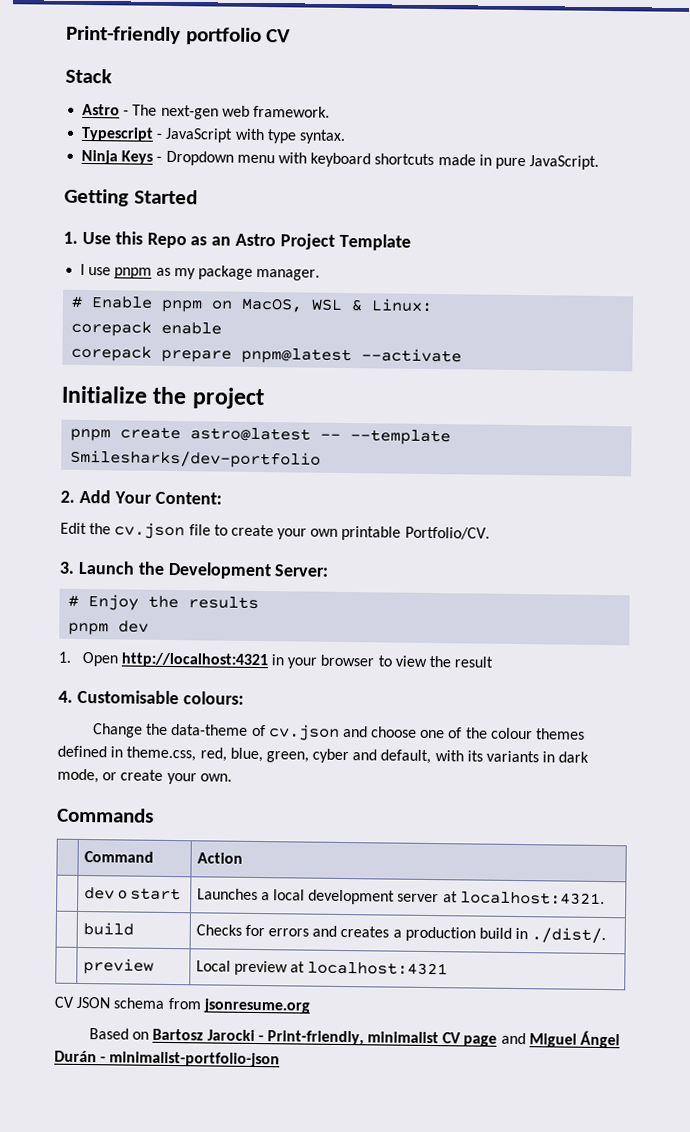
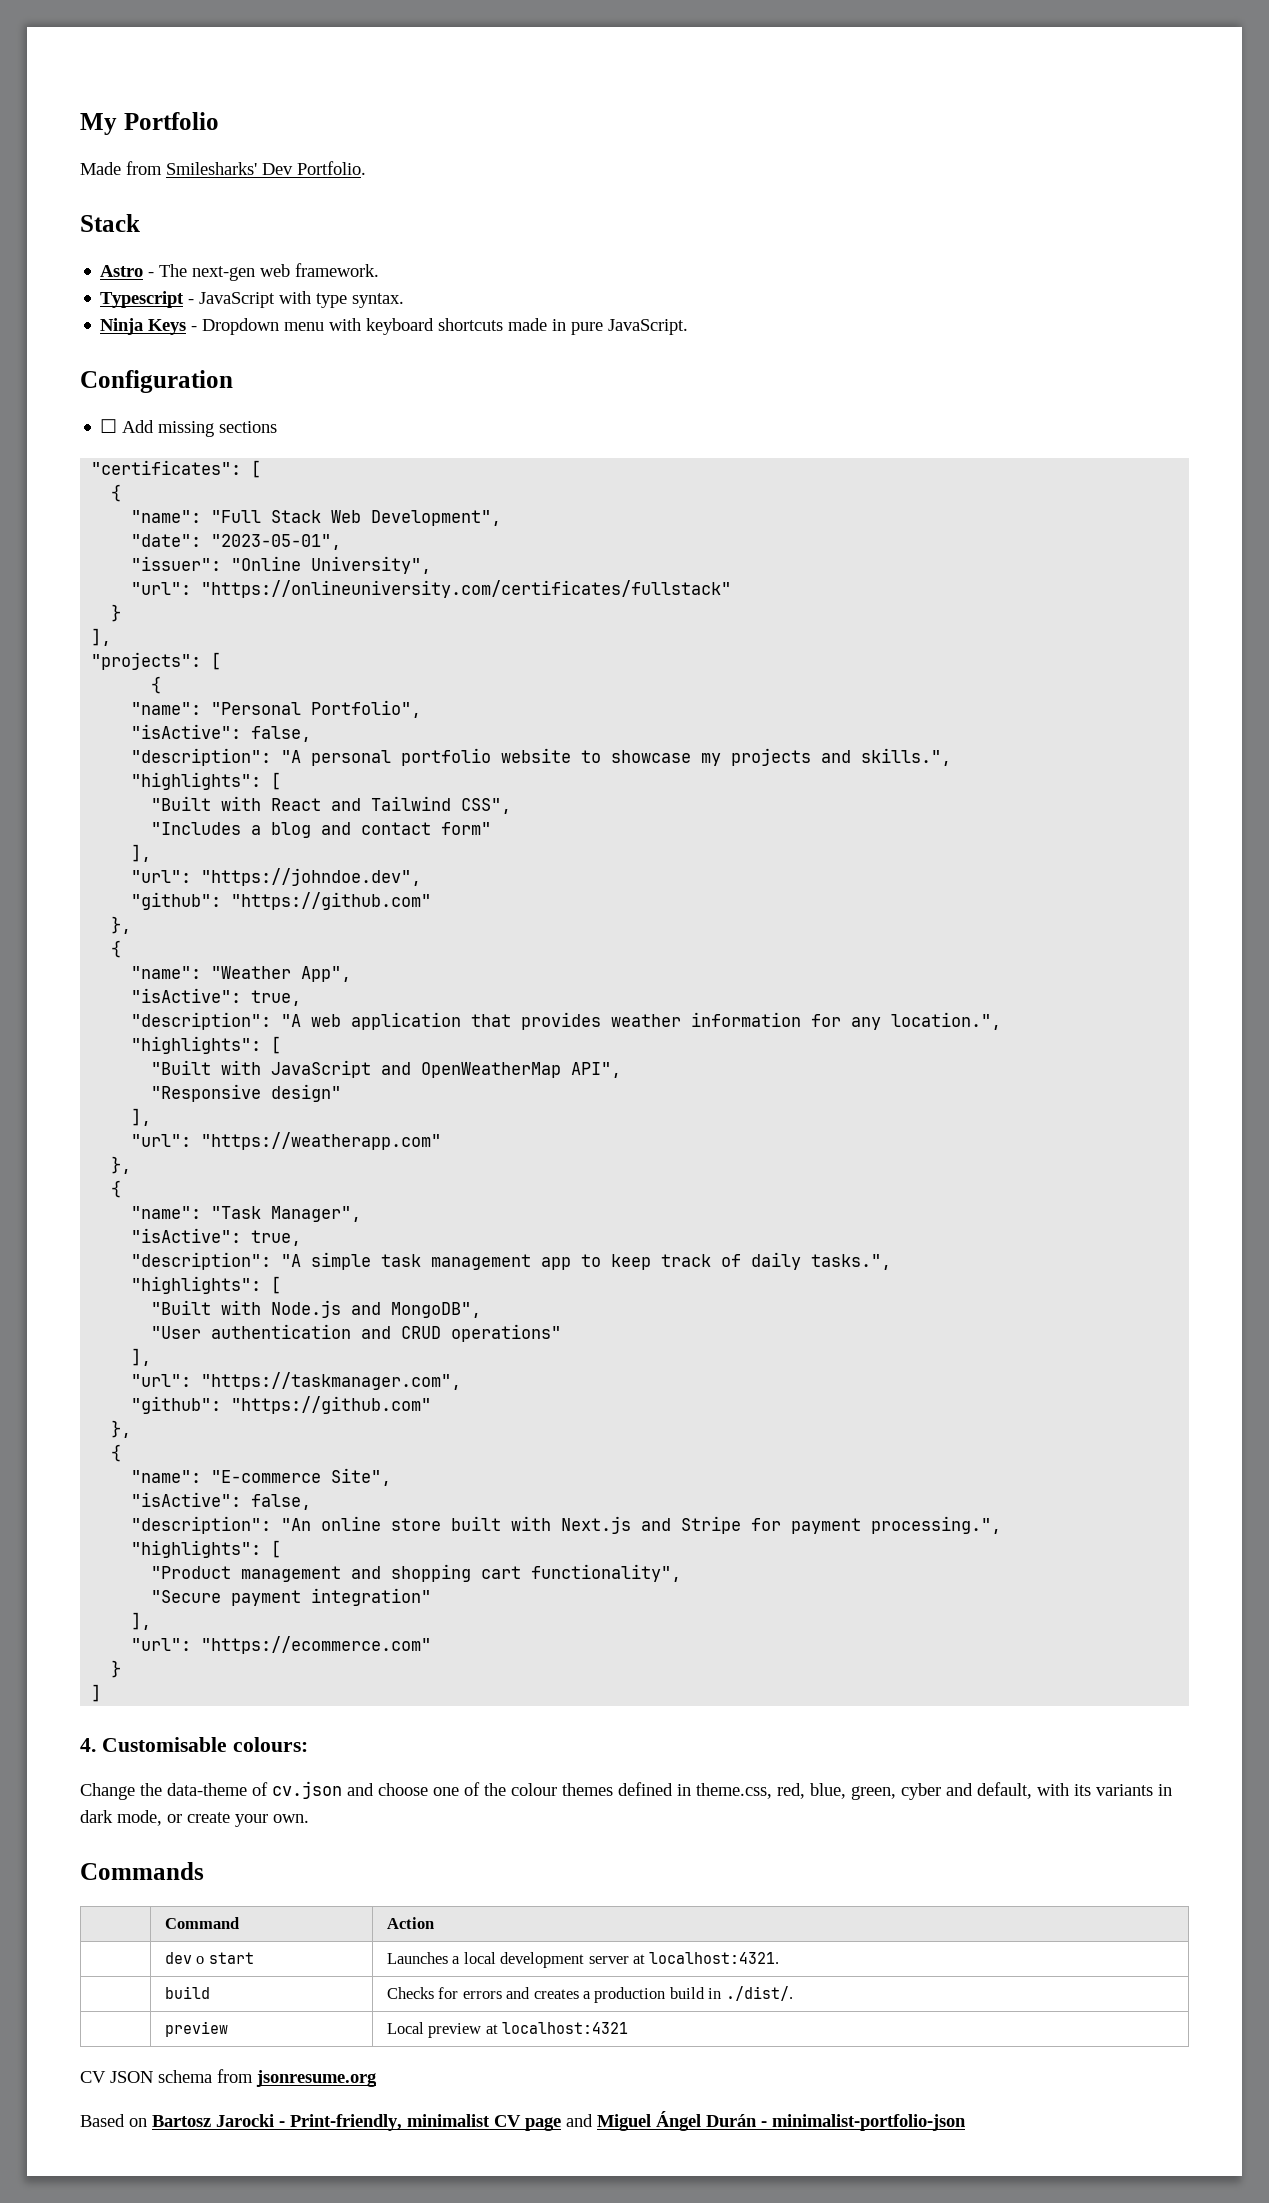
[66,25,292,45] Print-friendly portfolio CV -> [80,112,219,135] [80,161,366,175] My Portfolio // Made from Smilesharks' Dev Portfolio.
[64,188,198,207] [63,231,411,251] [80,263,321,281] [71,295,434,313] [71,320,223,337] [71,345,463,365] [61,385,265,410] [70,426,452,446] [70,449,322,469] [60,489,222,505] [60,522,490,541] [59,560,330,580] [68,594,260,611] [68,620,150,636] [58,651,494,669] Getting Started // 1. Use this Repo as an Astro Project Template // I use pnpm as my package manager. // # Enable pnpm on MacOS, WSL & Linux: // corepack enable // corepack prepare pnpm@latest --activate // Initialize the project // pnpm create astro@latest -- --template Smilesharks/dev-portfolio // 2. Add Your Content: // Edit the cv.json file to create your own printable Portfolio/CV. // 3. Launch the Development Server: // # Enjoy the results // pnpm dev // 1. Open http://localhost:4321 in your browser to view the result -> [80,370,233,393] [100,419,278,437] [91,460,262,478] [111,484,122,502] [131,510,502,526] [131,534,342,550] [131,556,432,574] [131,580,732,598] [111,604,122,622] [91,628,112,646] [91,652,222,670] [151,676,162,694] [131,700,422,718] [131,724,312,742] [131,748,952,766] [131,772,282,790] [151,796,512,814] [151,822,492,838] [131,844,152,862] [131,868,422,886] [131,892,432,910] [111,916,132,934] [111,940,122,958] [131,966,352,982] [131,988,302,1006] [131,1012,1002,1030] [131,1036,282,1054] [151,1060,622,1078] [151,1084,342,1102] [131,1108,152,1126] [131,1132,442,1150] [111,1156,132,1174] [111,1180,122,1198] [131,1206,362,1222] [131,1228,302,1246] [131,1252,892,1270] [131,1276,282,1294] [151,1300,482,1318] [151,1324,562,1342] [131,1348,152,1366] [131,1372,462,1390] [131,1396,432,1414] [111,1420,132,1438] [111,1444,122,1462] [131,1468,392,1486] [131,1492,312,1510] [131,1516,1002,1534] [131,1540,282,1558] [151,1564,682,1582] [151,1588,432,1606] [131,1612,152,1630] [131,1636,432,1654] [111,1660,122,1678] [91,1684,102,1702] Configuration // ☐ Add missing sections // "certificates": [ // { // "name": "Full Stack Web Development", // "date": "2023-05-01", // "issuer": "Online University", // "url": "https://onlineuniversity.com/certificates/fullstack" // } // ], // "projects": [ // { // "name": "Personal Portfolio", // "isActive": false, // "description": "A personal portfolio website to showcase my projects and skills.", // "highlights": [ // "Built with React and Tailwind CSS", // "Includes a blog and contact form" // ], // "url": "https://johndoe.dev", // "github": "https://github.com" // }, // { // "name": "Weather App", // "isActive": true, // "description": "A web application that provides weather information for any location.", // "highlights": [ // "Built with JavaScript and OpenWeatherMap API", // "Responsive design" // ], // "url": "https://weatherapp.com" // }, // { // "name": "Task Manager", // "isActive": true, // "description": "A simple task management app to keep track of daily tasks.", // "highlights": [ // "Built with Node.js and MongoDB", // "User authentication and CRUD operations" // ], // "url": "https://taskmanager.com", // "github": "https://github.com" // }, // { // "name": "E-commerce Site", // "isActive": false, // "description": "An online store built with Next.js and Stripe for payment processing.", // "highlights": [ // "Product management and shopping cart functionality", // "Secure payment integration" // ], // "url": "https://ecommerce.com" // } // ]

